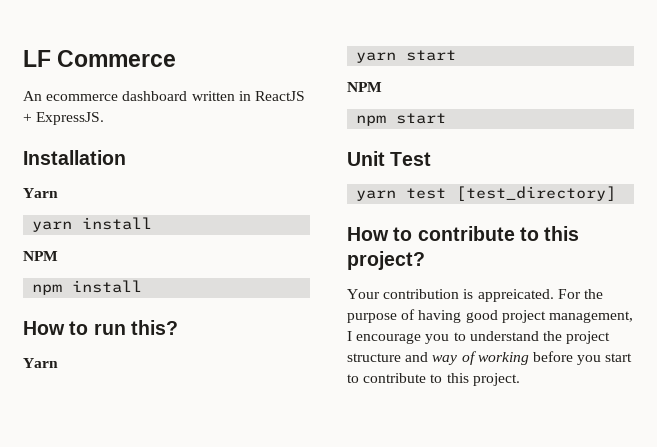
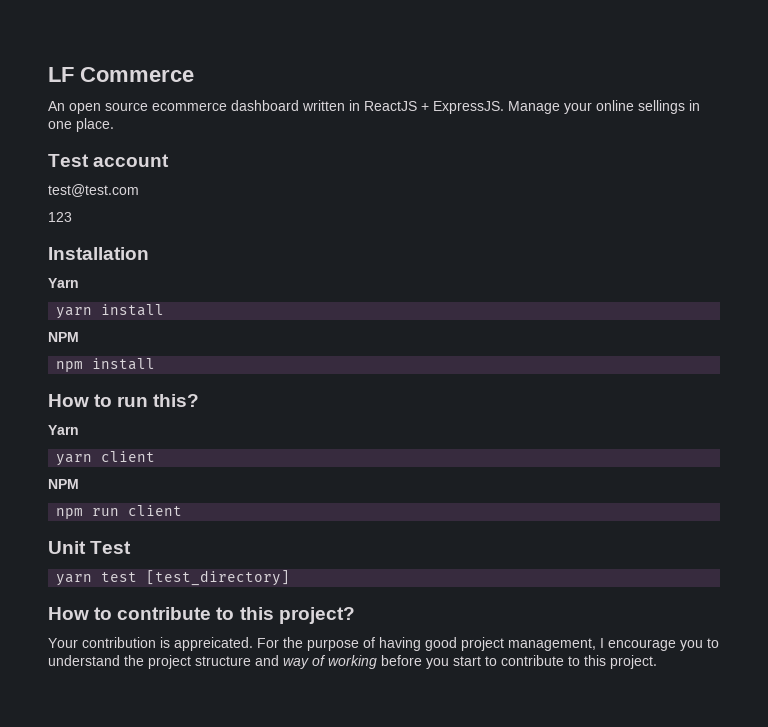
(42, 96) none -> [69,102,148,114] open source
(105, 118) none -> [508,100,700,114] [48,118,114,132] [48,154,170,167] [48,184,139,197] [48,212,72,222] Manage your online sellings in one place. // Test account // test@test.com // 123
[406,50,457,61] [347,82,382,92] [356,113,447,126] start // NPM // npm start -> [101,451,156,462] [48,479,79,489] [56,505,183,519] client // NPM // npm run client

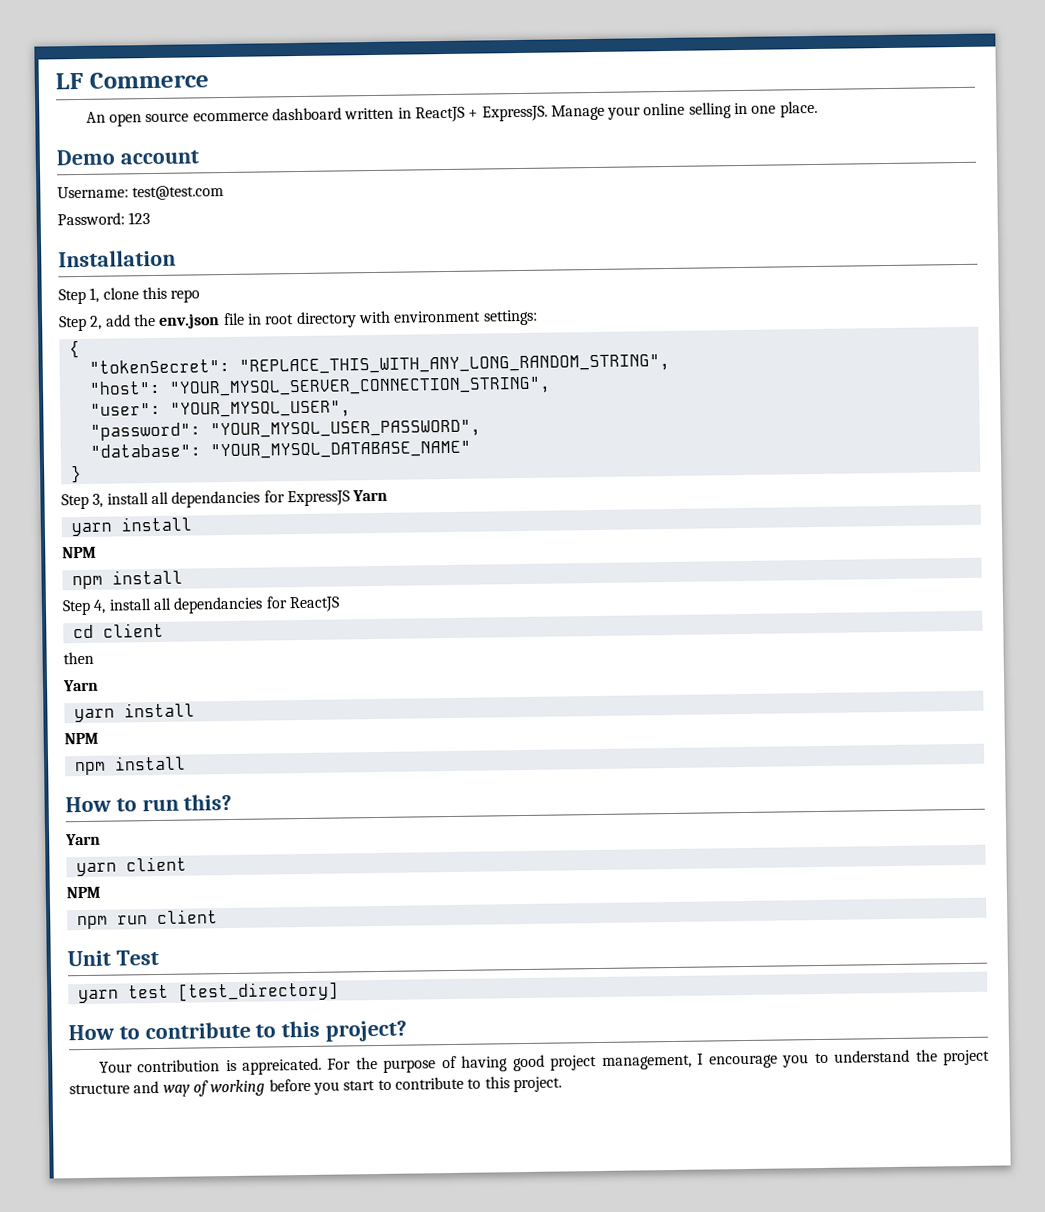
[638,100,685,114] sellings -> [688,102,732,119] selling
[48,154,89,167] Test -> [56,149,115,166] Demo
(170, 160) none -> [57,186,129,199] Username:
(139, 190) none -> [57,212,125,226] Password:
(149, 253) none -> [58,286,201,305] [59,309,538,332] [68,340,80,359] [88,353,670,376] [88,376,551,398] [89,400,351,419] [89,419,481,441] [89,440,471,460] [70,464,82,484] [61,489,389,510] [70,516,192,537] [62,546,97,559] [71,569,183,590] [62,596,340,616] [72,622,164,639] [63,651,94,665] // Step 1, clone this repo // Step 2, add the env.json file in root directory with environment settings: // { // "tokenSecret": "REPLACE_THIS_WITH_ANY_LONG_RANDOM_STRING", // "host": "YOUR_MYSQL_SERVER_CONNECTION_STRING", // "user": "YOUR_MYSQL_USER", // "password": "YOUR_MYSQL_USER_PASSWORD", // "database": "YOUR_MYSQL_DATABASE_NAME" // } // Step 3, install all dependancies for ExpressJS Yarn // yarn install // NPM // npm install // Step 4, install all dependancies for ReactJS // cd client // then

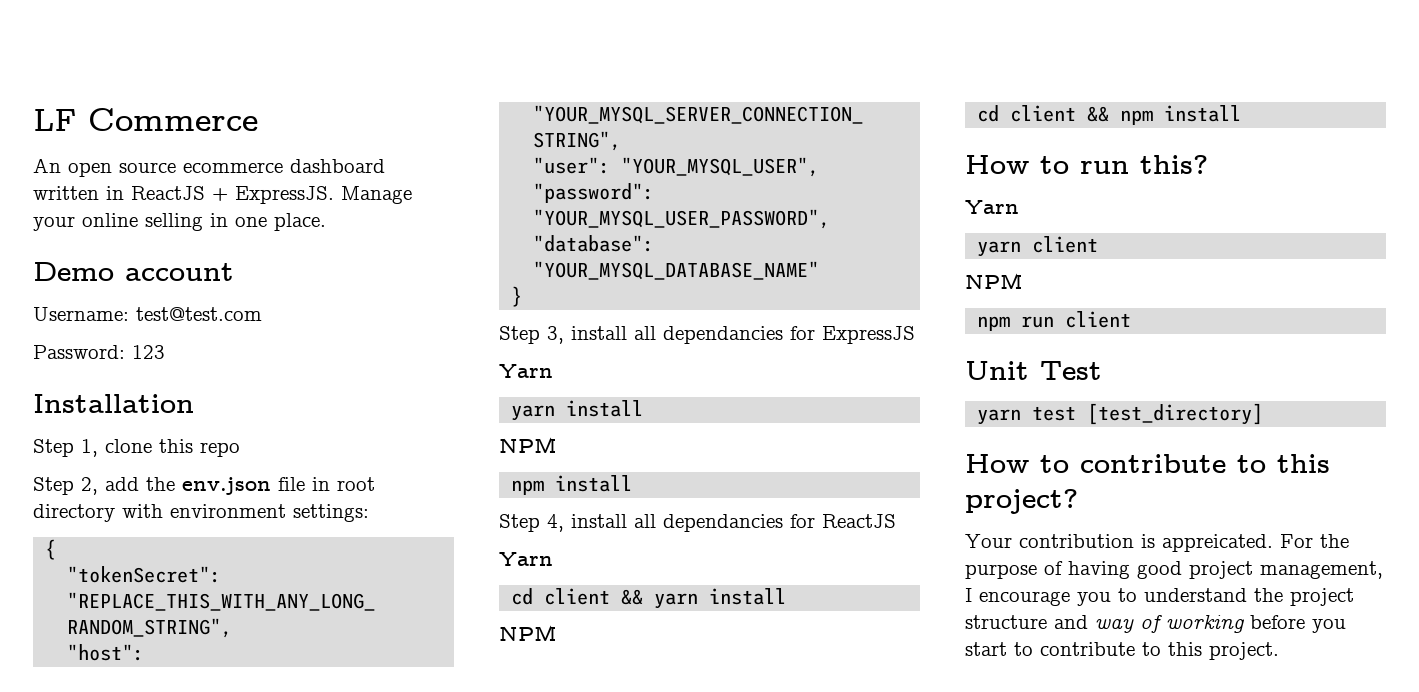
(350, 498) none -> (915, 335) //
[72,622,164,639] [63,651,94,665] [62,679,99,692] [73,702,195,723] [64,732,99,745] // cd client // then // Yarn // yarn install // NPM // -> [499,552,553,566] [511,588,787,609] [499,625,557,641] [977,105,1110,122] // Yarn // cd client && yarn install // NPM // cd client &&

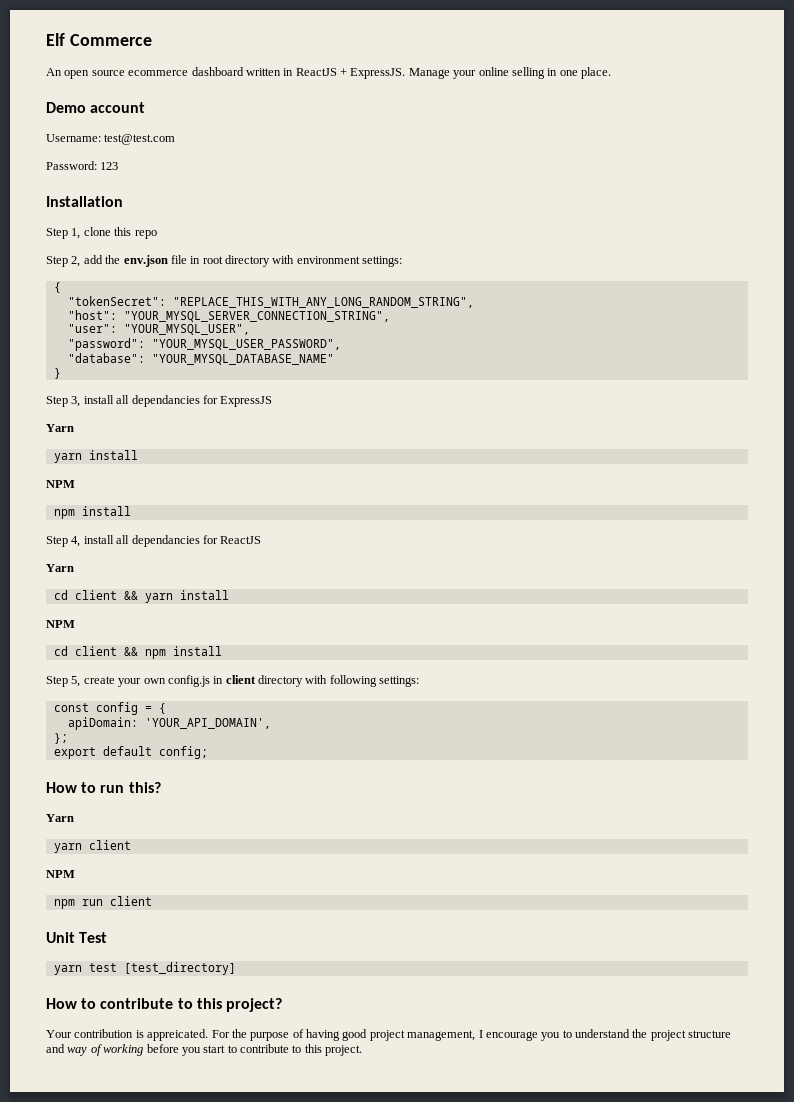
[33,109,76,131] LF -> [46,33,65,46] Elf
(1242, 113) none -> [46,675,420,687] [53,702,166,715] [67,717,271,730] [53,733,68,744] [53,746,208,759] // Step 5, create your own config.js in client directory with following settings: // const config = { // apiDomain: 'YOUR_API_DOMAIN', // }; // export default config;

